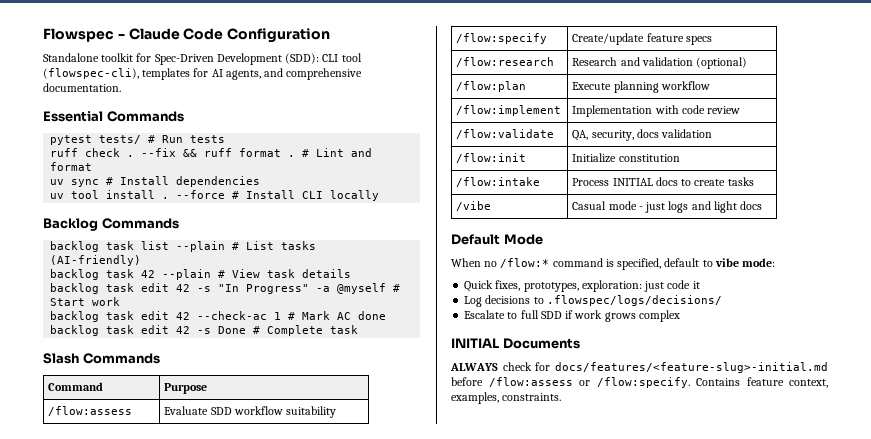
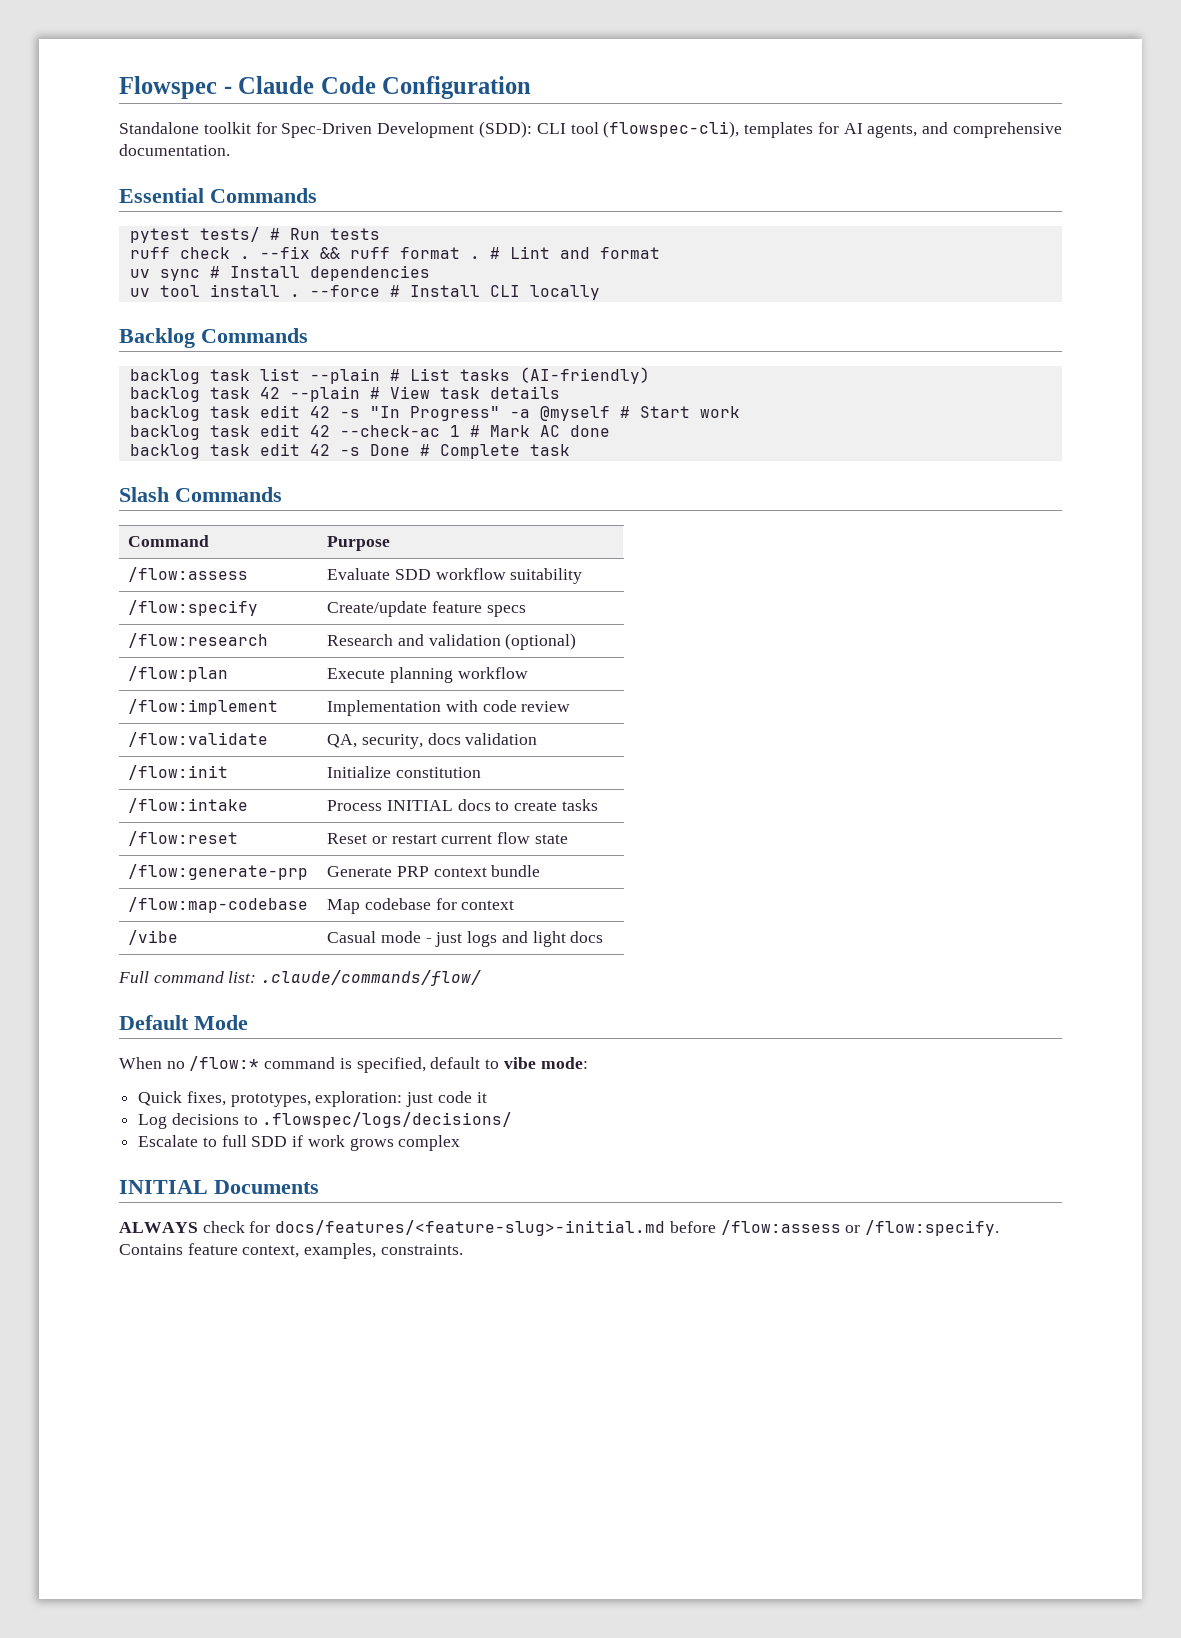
(754, 181) none -> [128,831,239,846] [327,832,568,844] [128,864,309,880] [327,865,541,877] [128,897,309,913] [327,898,515,914] // /flow:reset | Reset or restart current flow state // /flow:generate-prp | Generate PRP context bundle // /flow:map-codebase | Map codebase for context
(763, 205) none -> [118,970,482,986] // Full command list: .claude/commands/flow/

